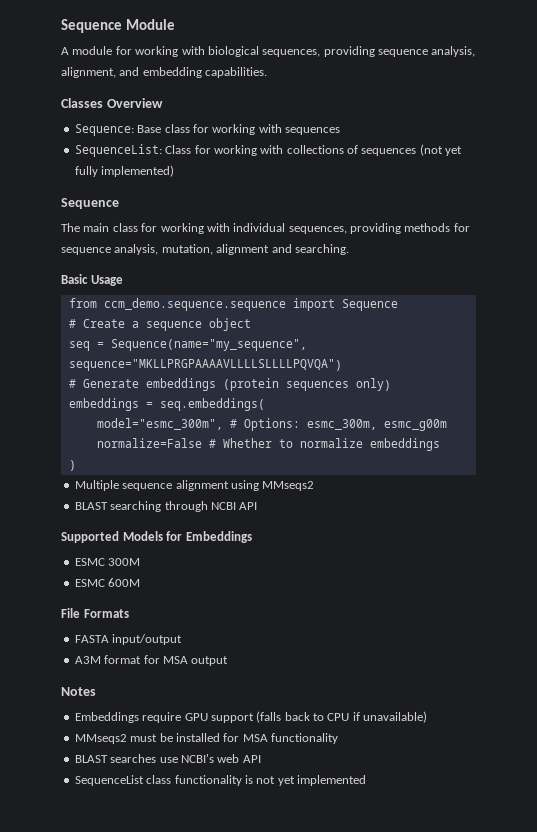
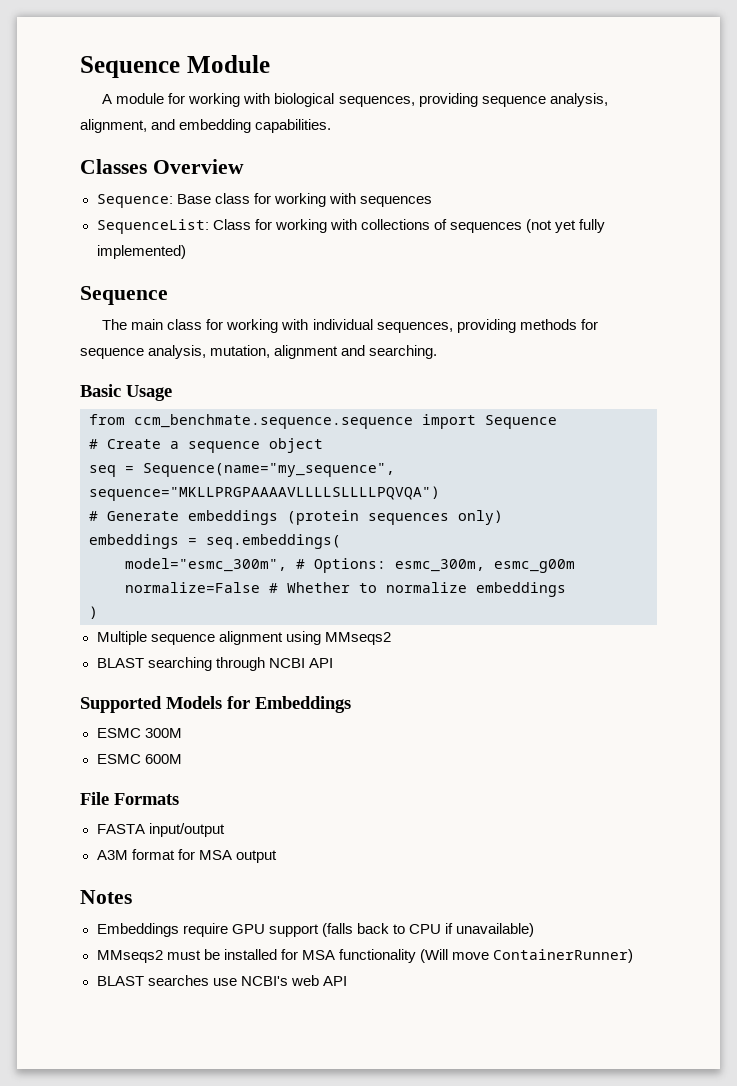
[103,298,286,311] ccm_demo.sequence.sequence -> [134,414,413,429] ccm_benchmate.sequence.sequence
(338, 738) none -> [419,949,633,963] (Will move ContainerRunner)
[74,775,366,786] // SequenceList class functionality is not yet implemented -> (347, 981) none

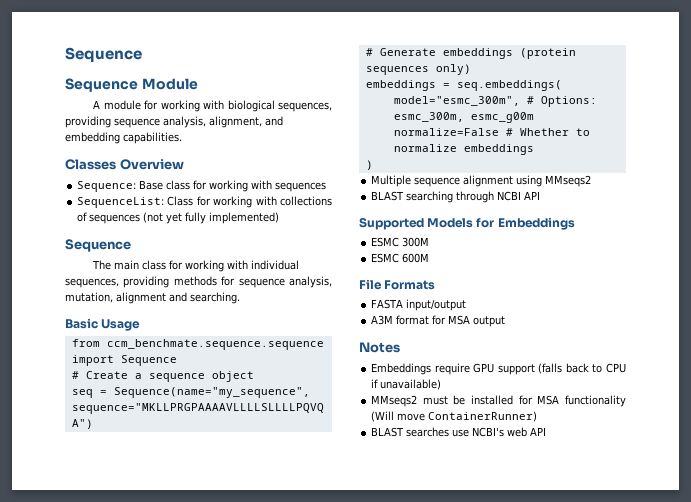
[80,56,180,78] Sequence -> [65,47,142,62] [65,78,138,92] Sequence // Sequence

